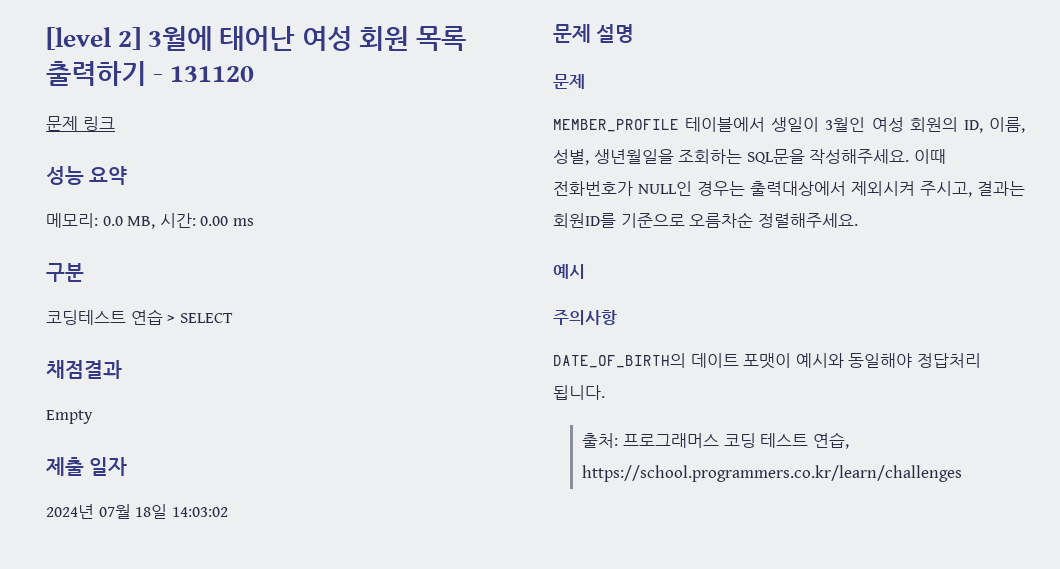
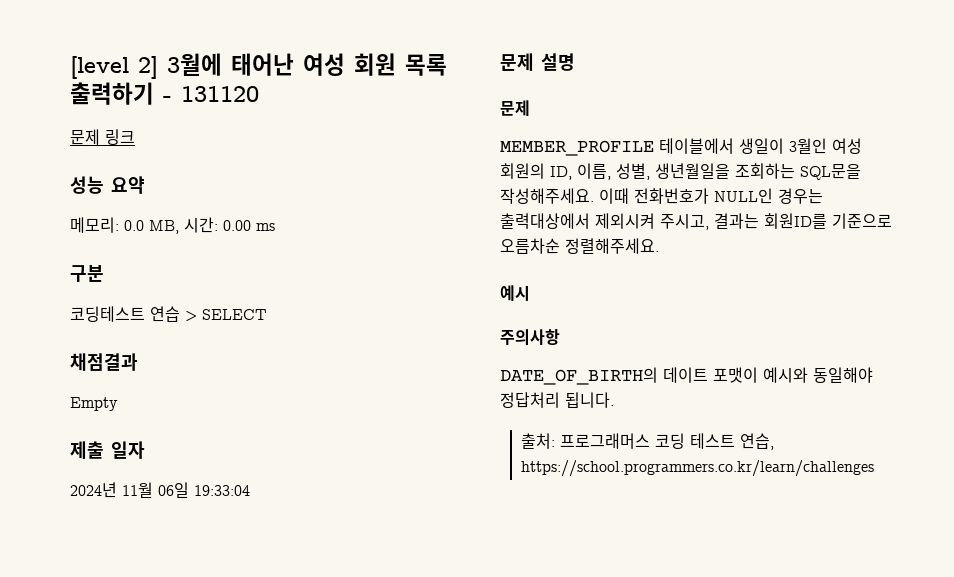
[98,504,228,519] 07월 18일 14:03:02 -> [122,482,250,498] 11월 06일 19:33:04

